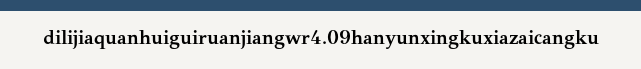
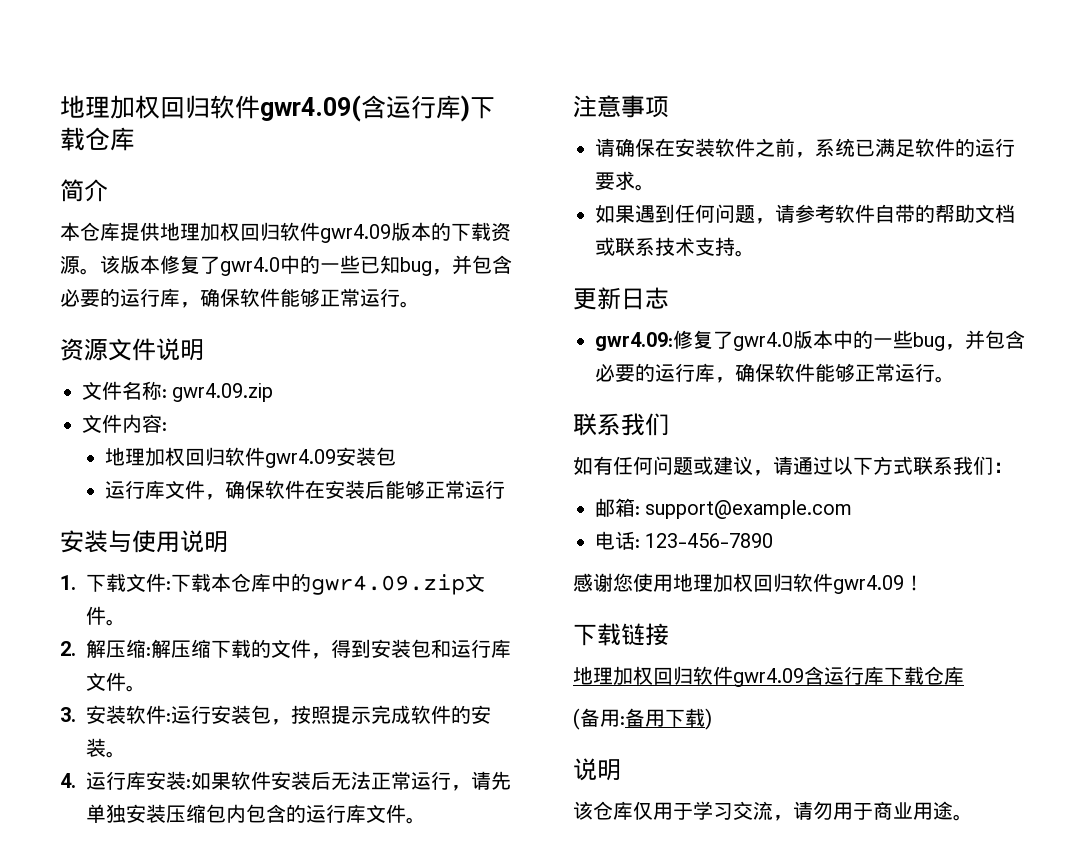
[43,30,599,49] dilijiaquanhuiguiruanjiangwr4.09hanyunxingkuxiazaicangku -> [60,95,495,122] [60,127,135,151] [60,179,108,202] [60,222,511,243] [60,255,512,276] [60,288,420,308] [60,338,204,361] [82,381,274,402] [82,414,167,433] [104,447,396,468] [104,480,505,500] [60,530,228,553] [60,573,485,595] [86,606,126,626] [60,639,511,659] [86,672,146,692] [60,705,491,725] [86,738,126,758] [60,771,511,791] [86,804,426,824] [573,95,669,118] [595,138,1015,158] [595,171,655,191] [595,204,1015,224] [595,237,755,257] [573,287,669,310] [595,330,1025,351] [595,363,955,383] [573,413,669,436] [573,456,1013,476] [595,498,853,519] [595,531,774,550] [573,573,924,594] [573,623,669,646] [573,666,964,687] [573,708,712,730] [573,758,621,781] [573,801,973,821] 地理加权回归软件gwr4.09(含运行库)下载仓库 // 简介 // 本仓库提供地理加权回归软件gwr4.09版本的下载资源。该版本修复了gwr4.0中的一些已知bug，并包含必要的运行库，确保软件能够正常运行。 // 资源文件说明 // 文件名称: gwr4.09.zip // 文件内容: // 地理加权回归软件gwr4.09安装包 // 运行库文件，确保软件在安装后能够正常运行 // 安装与使用说明 // 1.下载文件:下载本仓库中的gwr4.09.zip文件。 // 2.解压缩:解压缩下载的文件，得到安装包和运行库文件。 // 3.安装软件:运行安装包，按照提示完成软件的安装。 // 4.运行库安装:如果软件安装后无法正常运行，请先单独安装压缩包内包含的运行库文件。 // 注意事项 // 请确保在安装软件之前，系统已满足软件的运行要求。 // 如果遇到任何问题，请参考软件自带的帮助文档或联系技术支持。 // 更新日志 // gwr4.09:修复了gwr4.0版本中的一些bug，并包含必要的运行库，确保软件能够正常运行。 // 联系我们 // 如有任何问题或建议，请通过以下方式联系我们： // 邮箱: support@example.com // 电话: 123-456-7890 // 感谢您使用地理加权回归软件gwr4.09！ // 下载链接 // 地理加权回归软件gwr4.09含运行库下载仓库 // (备用:备用下载) // 说明 // 该仓库仅用于学习交流，请勿用于商业用途。

